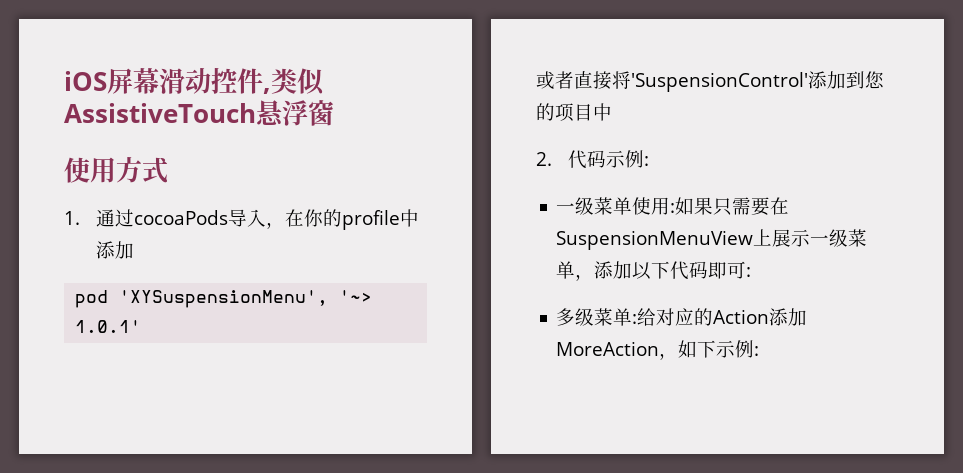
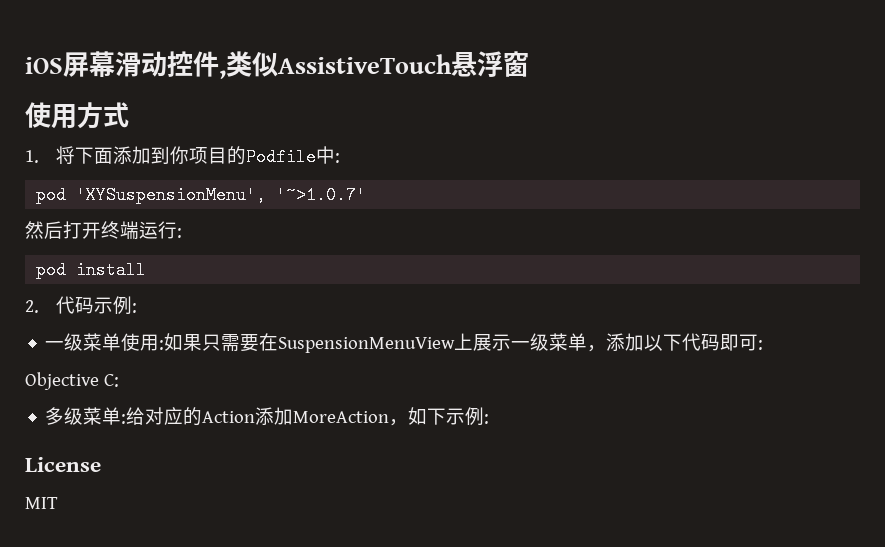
[96,209,420,230] [96,241,135,259] [75,290,373,308] [75,320,142,333] [536,71,884,92] [536,103,612,122] 通过cocoaPods导入，在你的profile中添加 // pod 'XYSuspensionMenu', '~> 1.0.1' // 或者直接将'SuspensionControl'添加到您的项目中 -> [55,146,340,166] [36,186,367,204] [25,221,182,240] [36,261,147,279] 将下面添加到你项目的Podfile中: // pod 'XYSuspensionMenu', '~>1.0.7' // 然后打开终端运行: // pod install
(752, 272) none -> [25,372,119,390] // Objective C:
(760, 351) none -> [25,457,101,472] [25,497,58,509] // License // MIT

